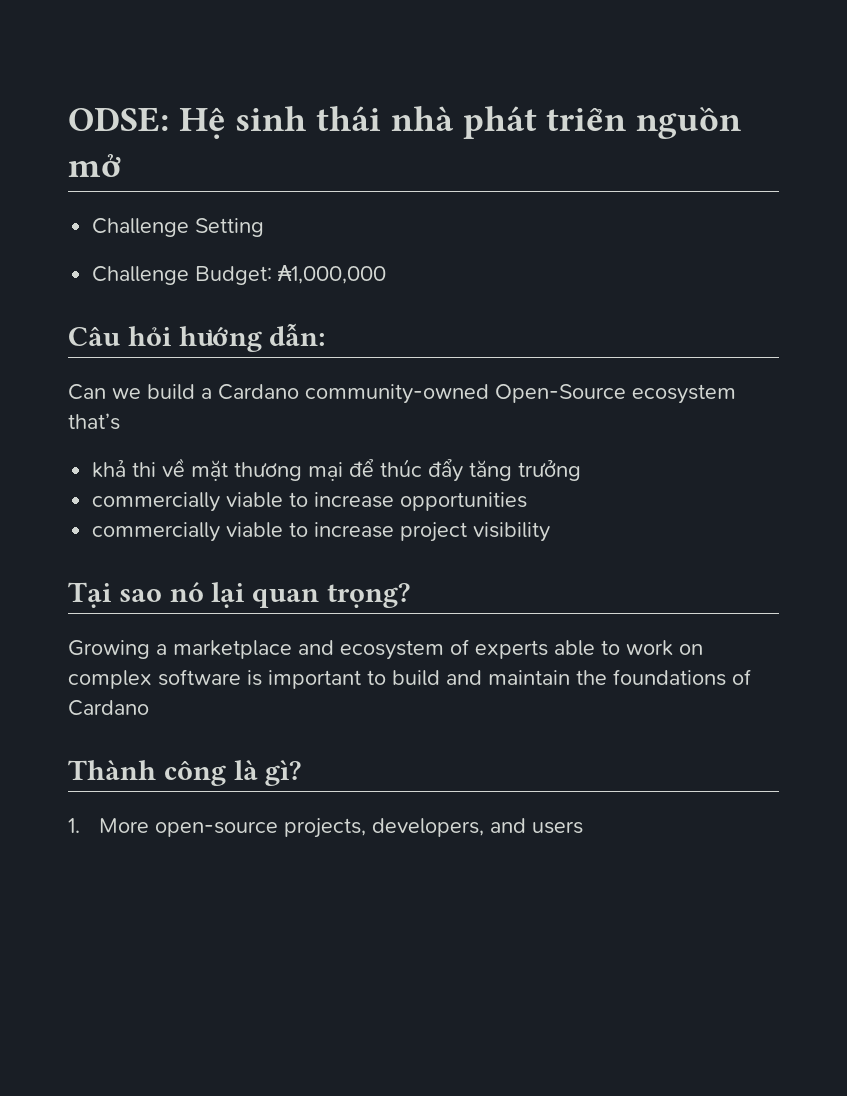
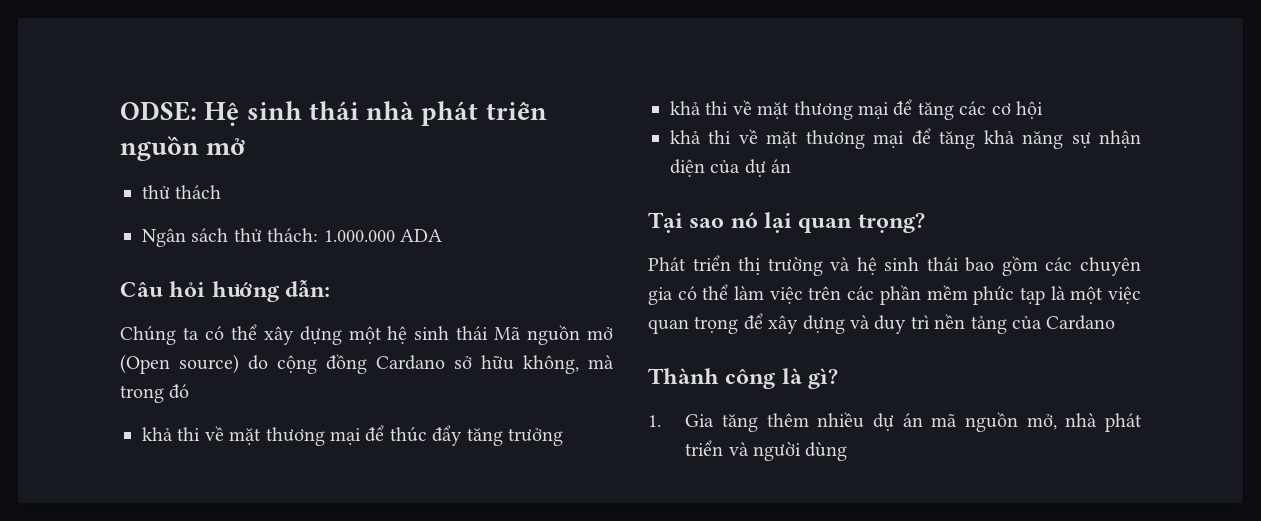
[92,218,265,237] [92,265,387,285] [68,323,326,352] [68,384,736,404] [68,413,120,430] Challenge Setting // Challenge Budget: ₳1,000,000 // Câu hỏi hướng dẫn: // Can we build a Cardano community-owned Open-Source ecosystem that’s -> [142,185,222,200] [142,228,442,247] [120,280,331,302] [120,324,614,345] [120,354,614,374] [120,384,190,403] thử thách // Ngân sách thử thách: 1.000.000 ADA // Câu hỏi hướng dẫn: // Chúng ta có thể xây dựng một hệ sinh thái Mã nguồn mở (Open source) do cộng đồng Cardano sở hữu không, mà trong đó
[92,492,528,512] [92,522,551,542] commercially viable to increase opportunities // commercially viable to increase project visibility -> [670,99,1043,120] [670,128,1141,149] [670,159,792,177] khả thi về mặt thương mại để tăng các cơ hội // khả thi về mặt thương mại để tăng khả năng sự nhận diện của dự án
[68,639,703,660] [68,669,751,689] Growing a marketplace and ecosystem of experts able to work on complex software is important to build and maintain the foundations of -> [648,255,1141,276] [648,284,1141,305] [648,313,1042,334] Phát triển thị trường và hệ sinh thái bao gồm các chuyên gia có thể làm việc trên các phần mềm phức tạp là một việc quan trọng để xây dựng và duy trì nền tảng của
[99,818,584,838] More open-source projects, developers, and users -> [685,412,1142,432] [685,440,848,461] Gia tăng thêm nhiều dự án mã nguồn mở, nhà phát triển và người dùng

